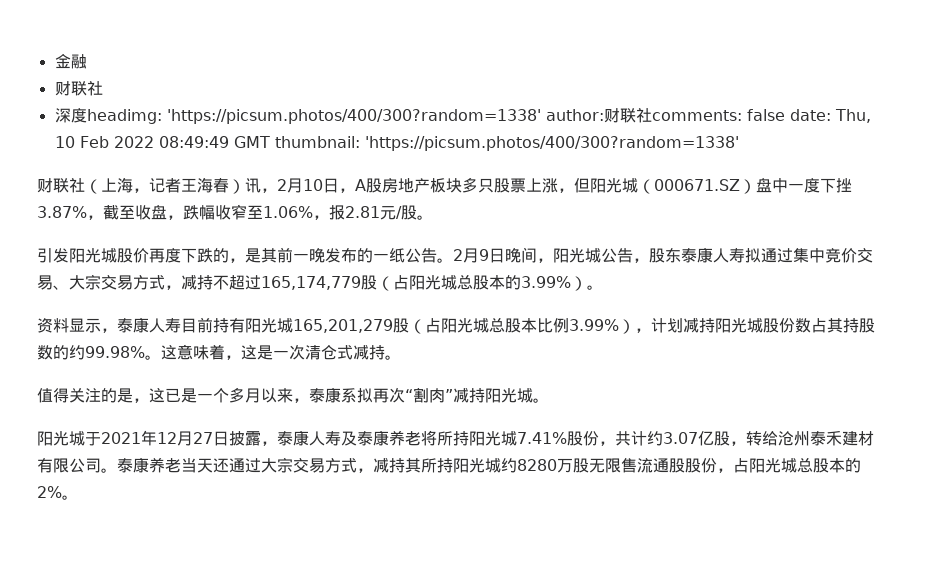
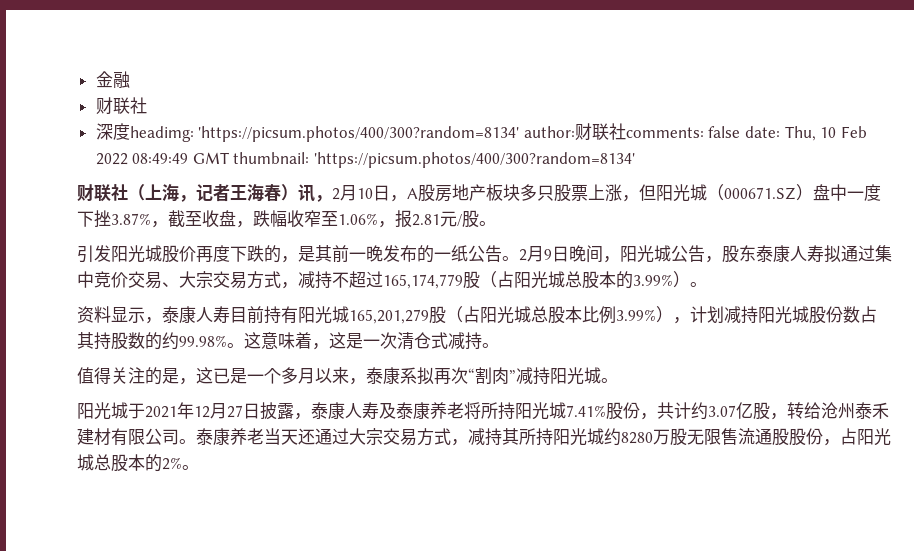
[166,109,541,124] 'https://picsum.photos/400/300?random=1338' -> [198,126,520,142] 'https://picsum.photos/400/300?random=8134'
[364,136,739,151] 'https://picsum.photos/400/300?random=1338' -> [314,152,636,168] 'https://picsum.photos/400/300?random=8134'

